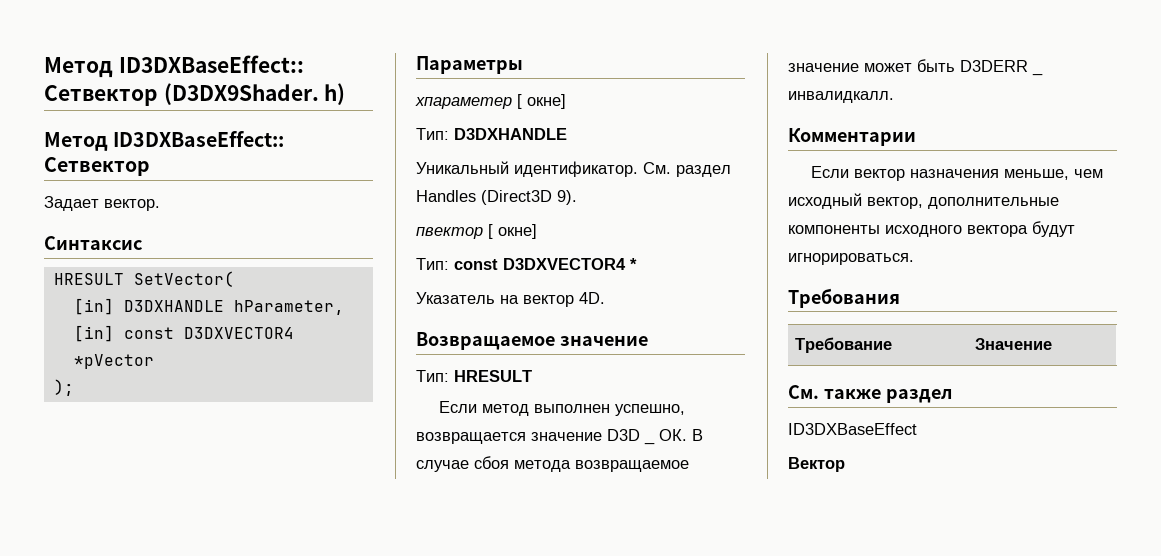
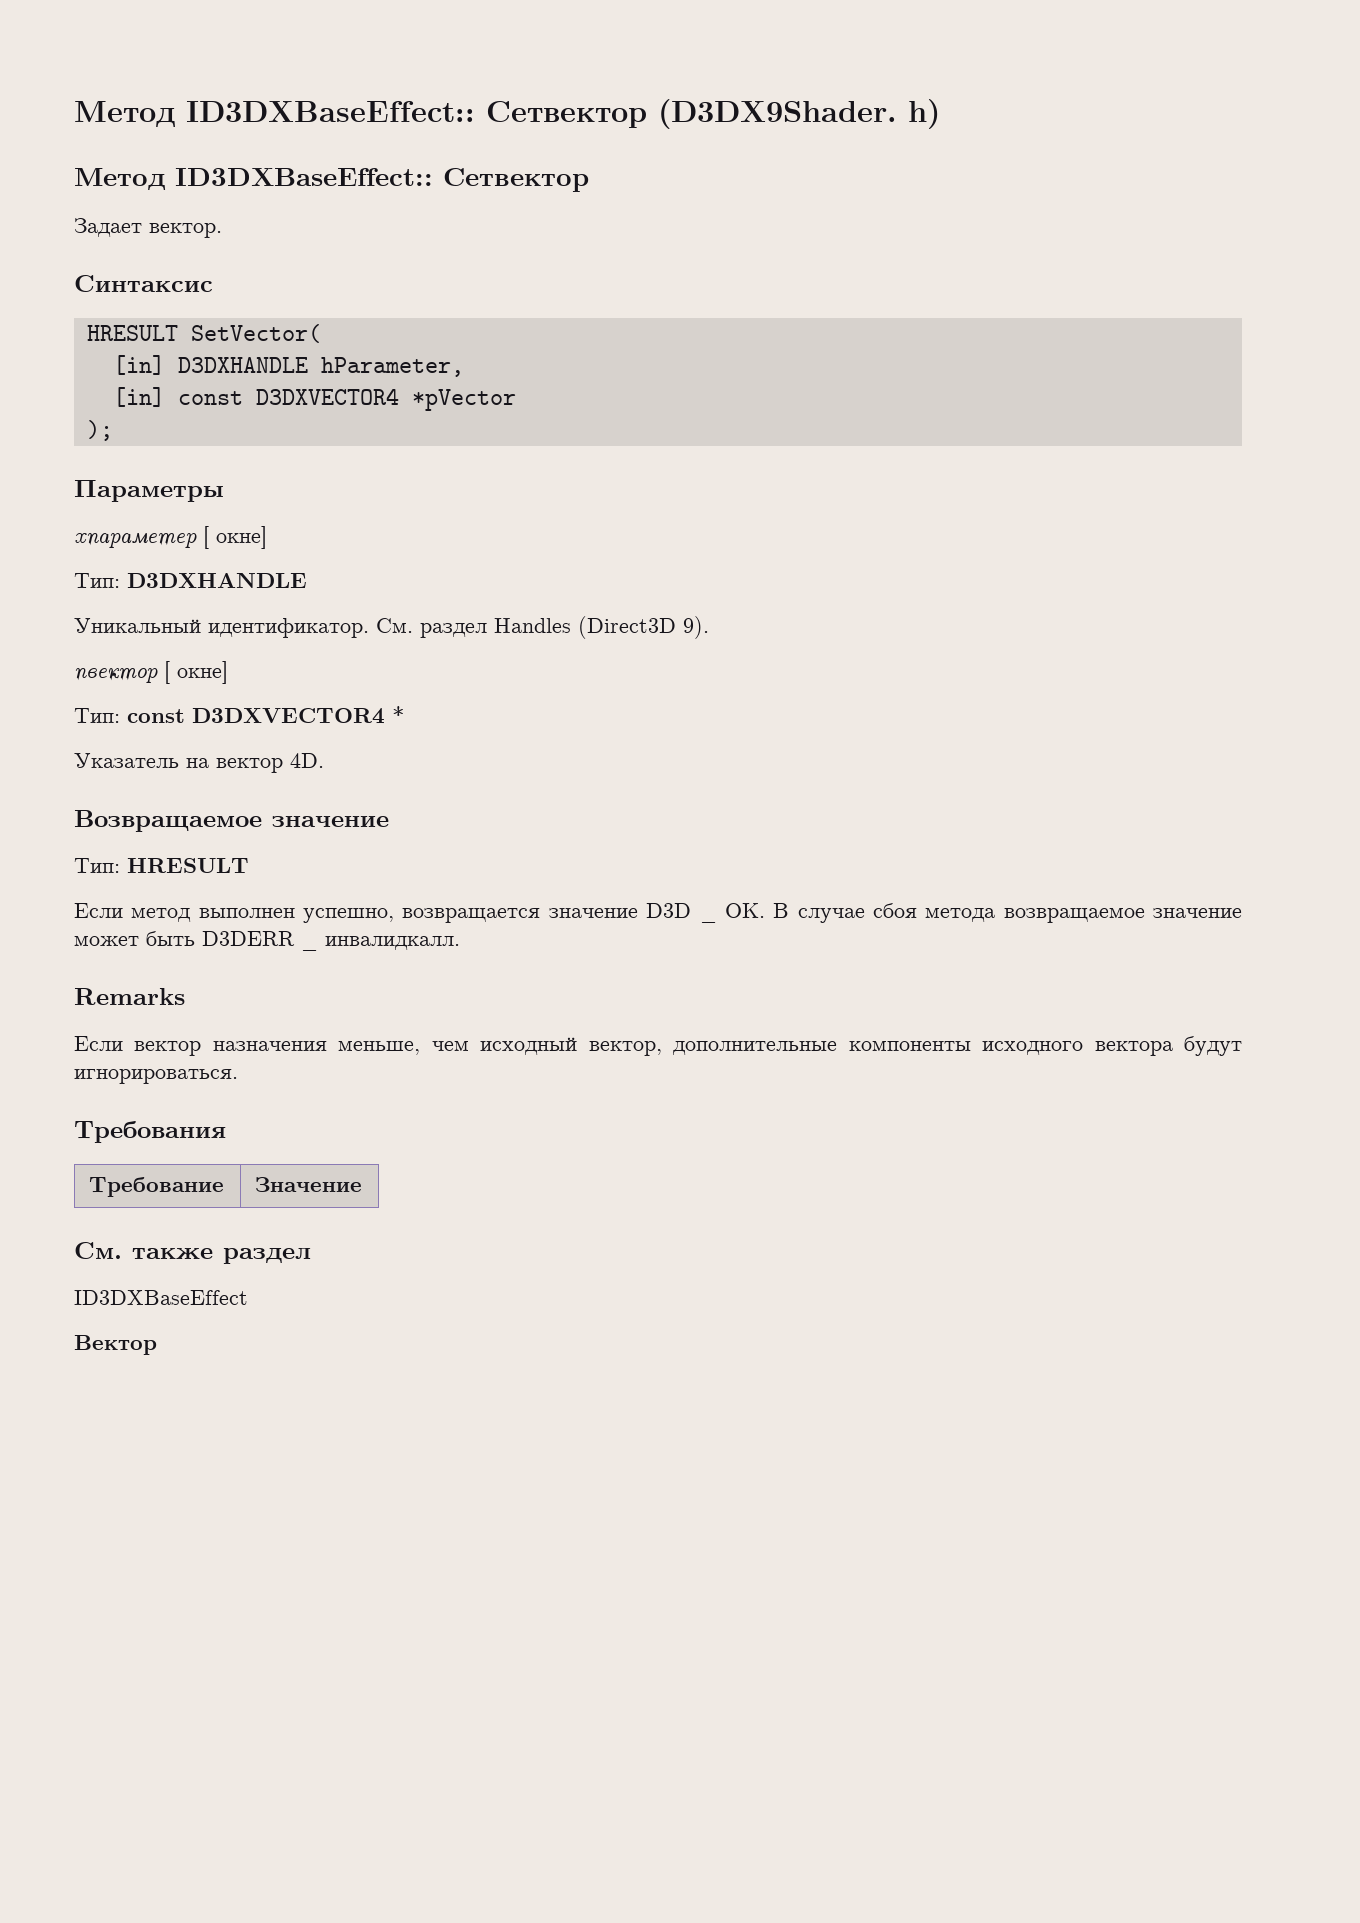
[788,128,916,146] Комментарии -> [74,988,185,1005] Remarks

